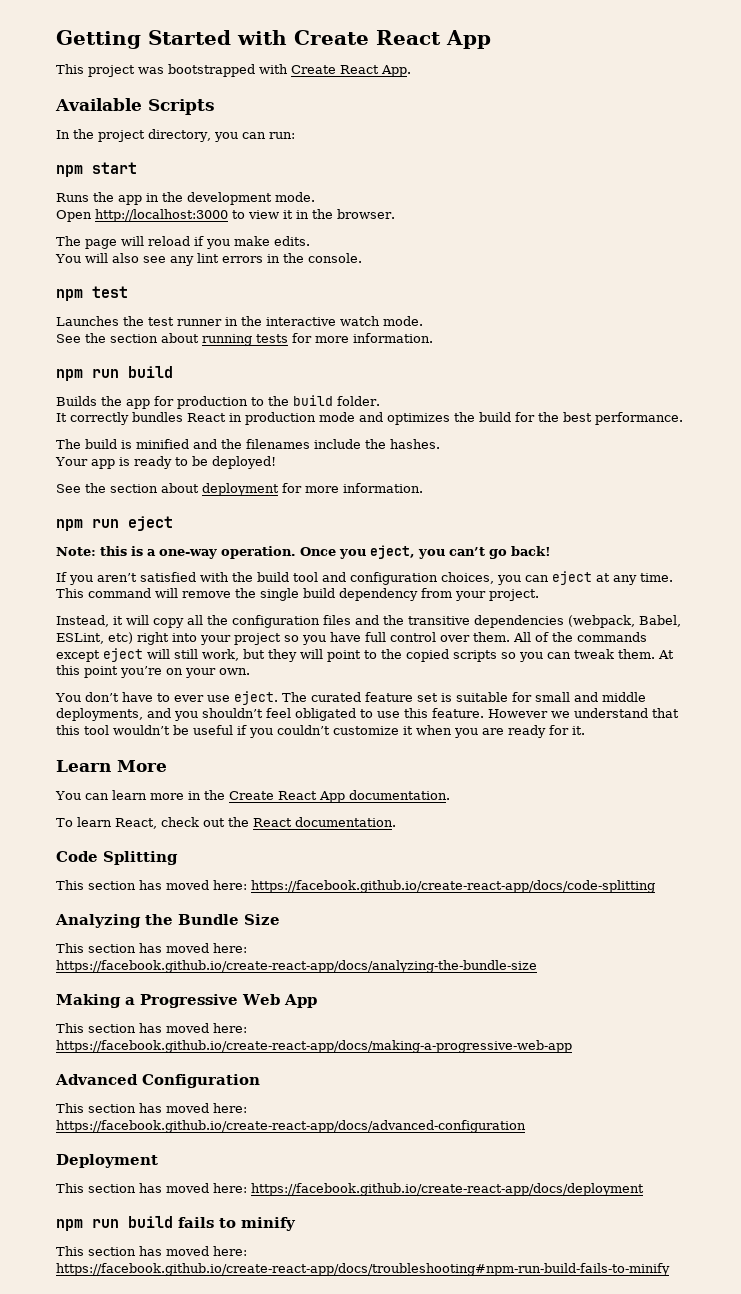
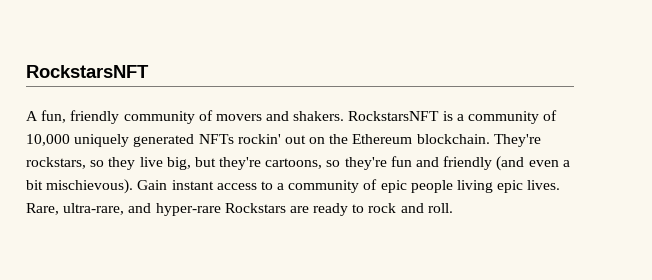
[56,30,491,49] [56,64,411,77] [55,98,215,115] [56,129,295,142] [56,162,137,177] [56,192,315,205] [56,209,395,222] [56,236,310,249] [55,253,362,266] [56,286,128,301] [56,316,423,326] [56,333,433,346] [56,366,173,381] [56,395,380,409] [56,412,683,425] [56,439,440,449] [55,456,276,469] [56,483,423,496] [56,516,173,531] [56,545,551,559] [56,571,673,585] [56,588,539,601] [56,615,681,628] [56,632,647,645] [56,648,674,662] [56,665,250,678] [55,691,646,705] [56,708,679,721] [56,725,585,738] [56,760,167,772] [55,790,450,803] [56,817,396,829] [56,851,178,865] [56,880,655,893] [55,914,280,928] [56,943,247,953] [56,960,537,973] [56,994,317,1008] [56,1023,247,1033] [56,1040,572,1053] [55,1074,260,1088] [56,1103,247,1113] [56,1120,526,1133] [56,1154,158,1168] [56,1183,644,1196] [56,1216,296,1231] [56,1246,247,1256] [56,1263,670,1276] Getting Started with Create React App // This project was bootstrapped with Create React App. // Available Scripts // In the project directory, you can run: // npm start // Runs the app in the development mode. // Open http://localhost:3000 to view it in the browser. // The page will reload if you make edits. // You will also see any lint errors in the console. // npm test // Launches the test runner in the interactive watch mode. // See the section about running tests for more information. // npm run build // Builds the app for production to the build folder. // It correctly bundles React in production mode and optimizes the build for the best performance. // The build is minified and the filenames include the hashes. // Your app is ready to be deployed! // See the section about deployment for more information. // npm run eject // Note: this is a one-way operation. Once you eject, you can’t go back! // If you aren’t satisfied with the build tool and configuration choices, you can eject at any time. This command will remove the single build dependency from your project. // Instead, it will copy all the configuration files and the transitive dependencies (webpack, Babel, ESLint, etc) right into your project so you have full control over them. All of the commands except eject will still work, but they will point to the copied scripts so you can tweak them. At this point you’re on your own. // You don’t have to ever use eject. The curated feature set is suitable for small and middle deployments, and you shouldn’t feel obligated to use this feature. However we understand that this tool wouldn’t be useful if you couldn’t customize it when you are ready for it. // Learn More // You can learn more in the Create React App documentation. // To learn React, check out the React documentation. // Code Splitting // This section has moved here: https://facebook.github.io/create-react-app/docs/code-splitting // Analyzing the Bundle Size // This section has moved here: https://facebook.github.io/create-react-app/docs/analyzing-the-bundle-size // Making a Progressive Web App // This section has moved here: https://facebook.github.io/create-react-app/docs/making-a-progressive-web-app // Advanced Configuration // This section has moved here: https://facebook.github.io/create-react-app/docs/advanced-configuration // Deployment // This section has moved here: https://facebook.github.io/create-react-app/docs/deployment // npm run build fails to minify // This section has moved here: https://facebook.github.io/create-react-app/docs/troubleshooting#npm-run-build-fails-to-minify -> [26,65,149,78] [26,110,558,124] [26,134,541,147] [26,156,570,171] [26,179,561,194] [26,203,453,216] RockstarsNFT // A fun, friendly community of movers and shakers. RockstarsNFT is a community of 10,000 uniquely generated NFTs rockin' out on the Ethereum blockchain. They're rockstars, so they live big, but they're cartoons, so they're fun and friendly (and even a bit mischievous). Gain instant access to a community of epic people living epic lives. Rare, ultra-rare, and hyper-rare Rockstars are ready to rock and roll.

